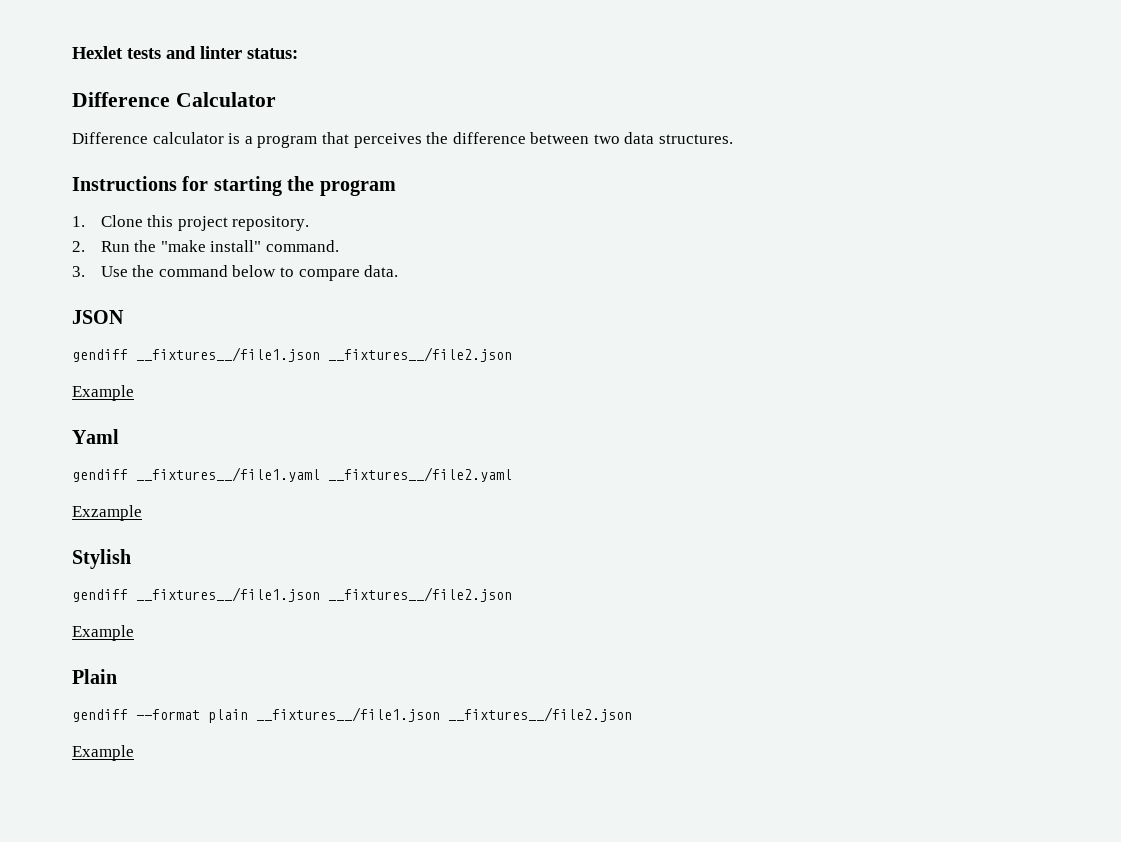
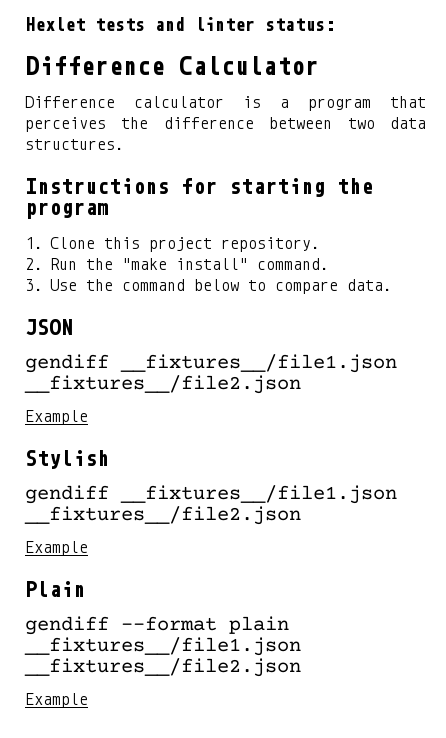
[72,429,119,444] [72,467,512,482] [72,505,142,521] // Yaml // gendiff __fixtures__/file1.yaml __fixtures__/file2.yaml // Exzample -> (88, 417) none

